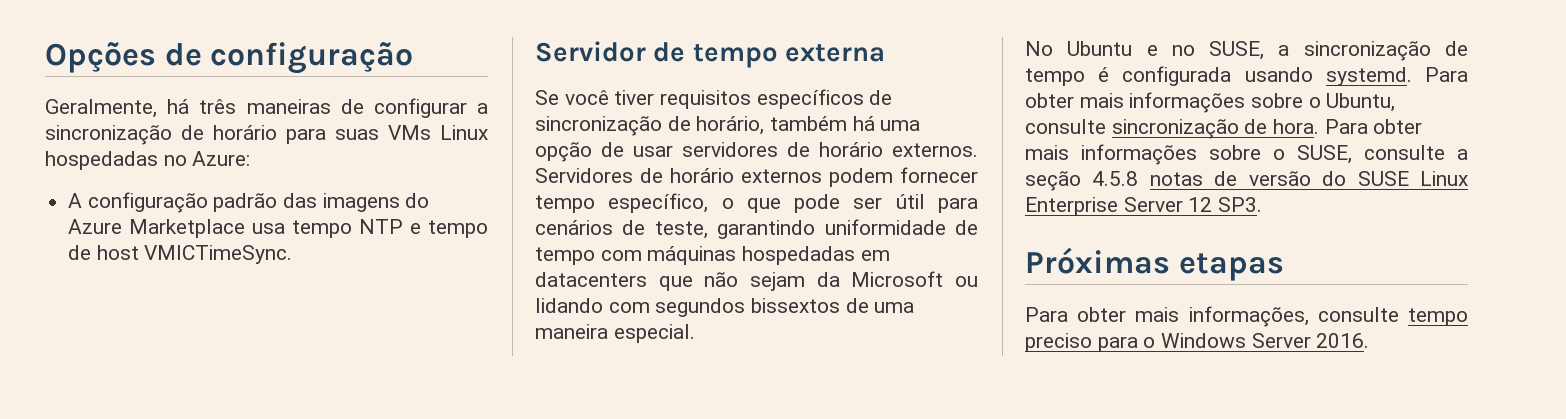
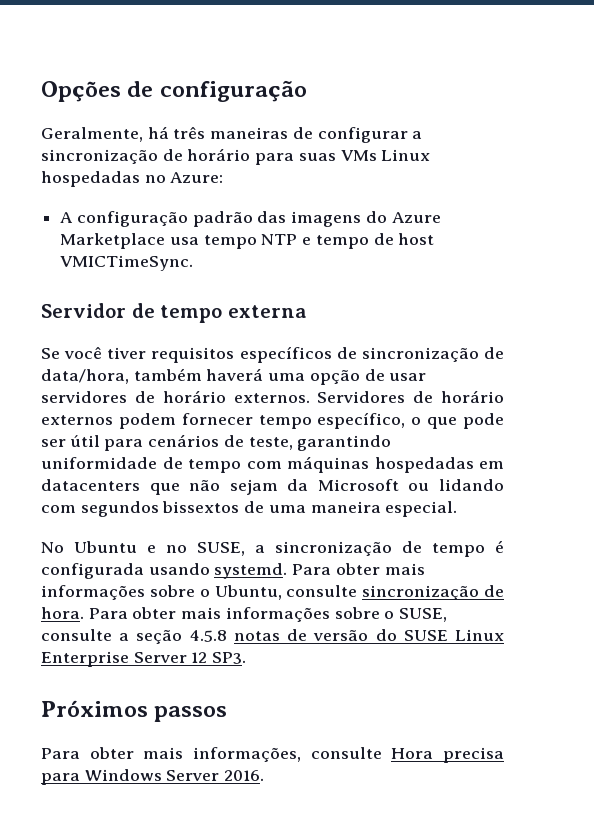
[696,116,875,135] horário, também há -> [41,368,264,384] data/hora, também haverá
[1025,247,1284,281] Próximas etapas -> [41,700,228,722] Próximos passos
[1408,308,1468,326] [1025,333,1156,352] tempo preciso para o -> [391,747,505,763] [41,773,80,785] Hora precisa para

